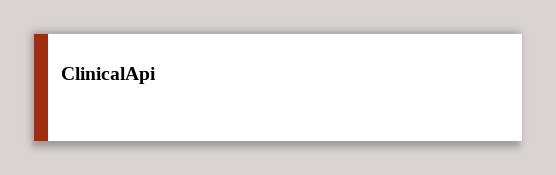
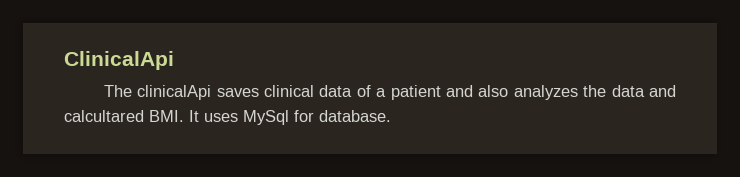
(156, 75) none -> [103,85,676,100] [64,110,391,125] // The clinicalApi saves clinical data of a patient and also analyzes the data and calcultared BMI. It uses MySql for database.

